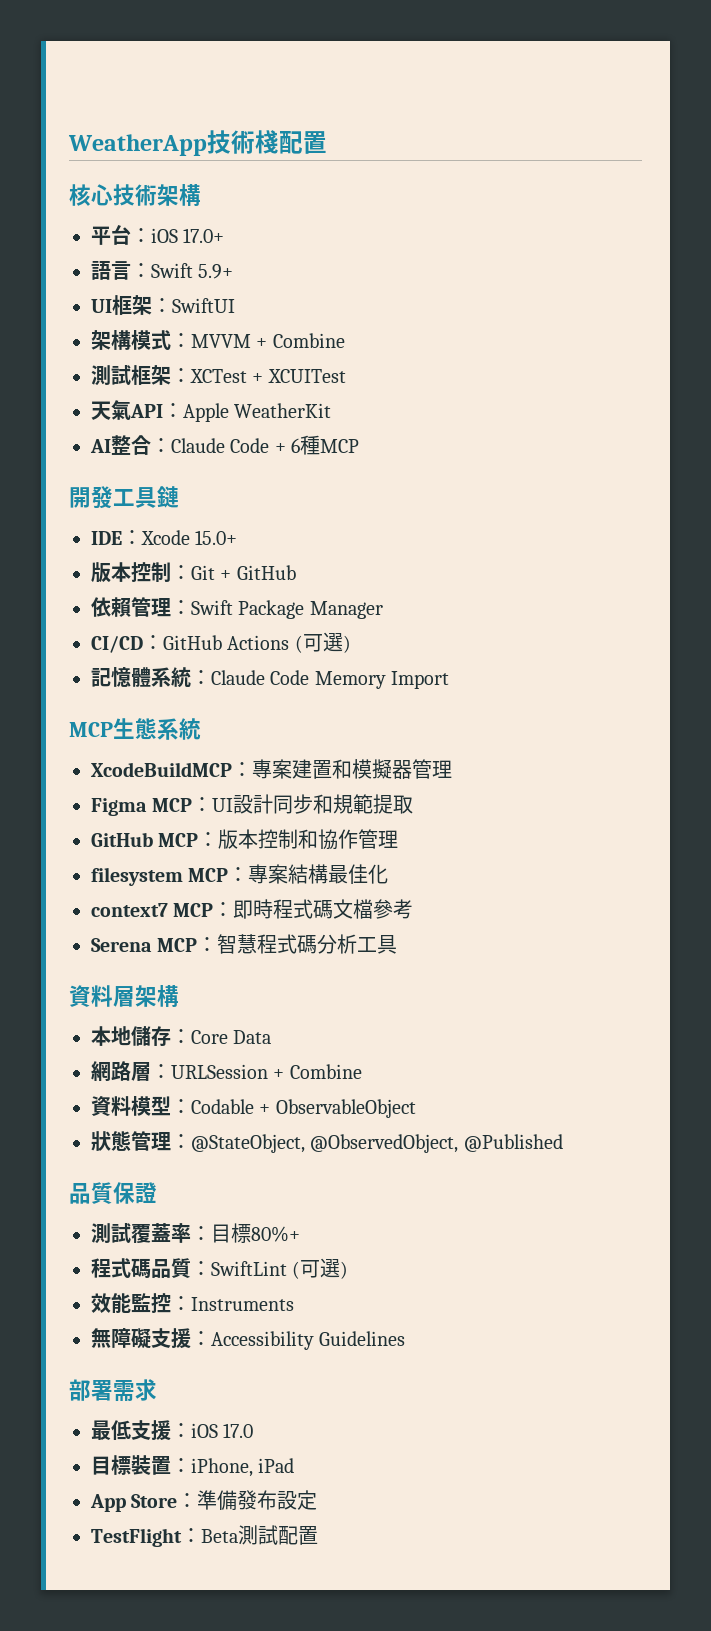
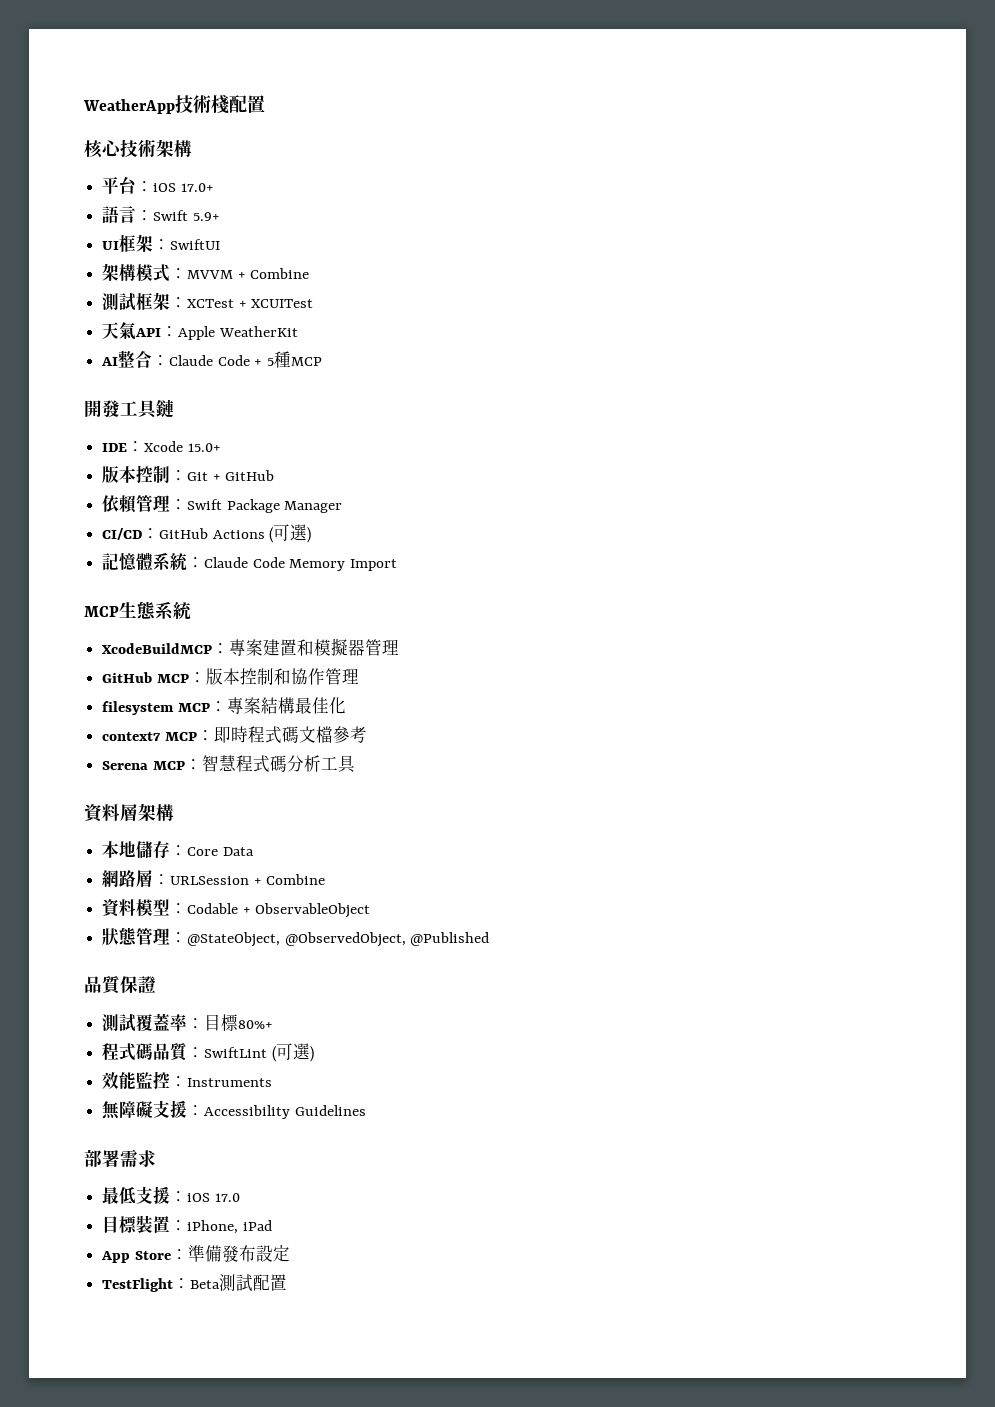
[291,438,301,453] 6 -> [266,358,274,366] 5
[91,794,414,816] // Figma MCP：UI設計同步和規範提取 -> (400, 647) none

